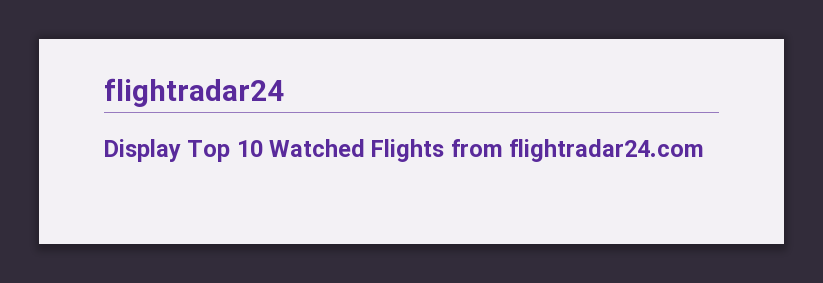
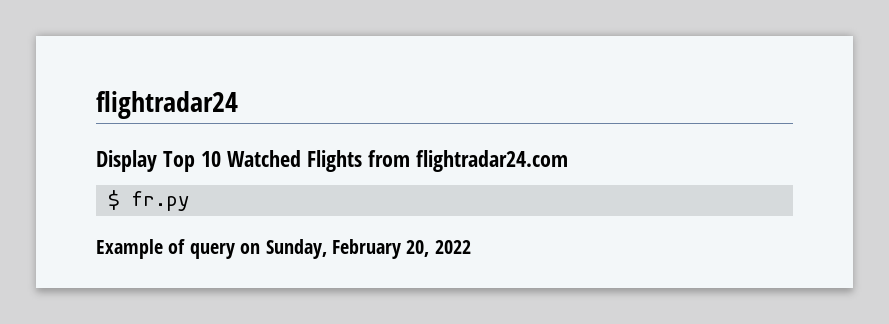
(705, 150) none -> [107,190,190,211] [96,239,471,259] // $ fr.py // Example of query on Sunday, February 20, 2022

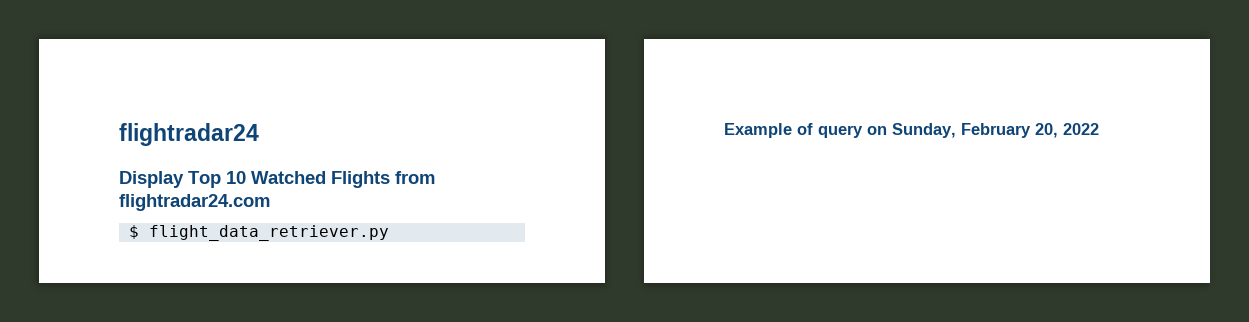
[131,191,190,211] fr.py -> [148,225,389,241] flight_data_retriever.py

